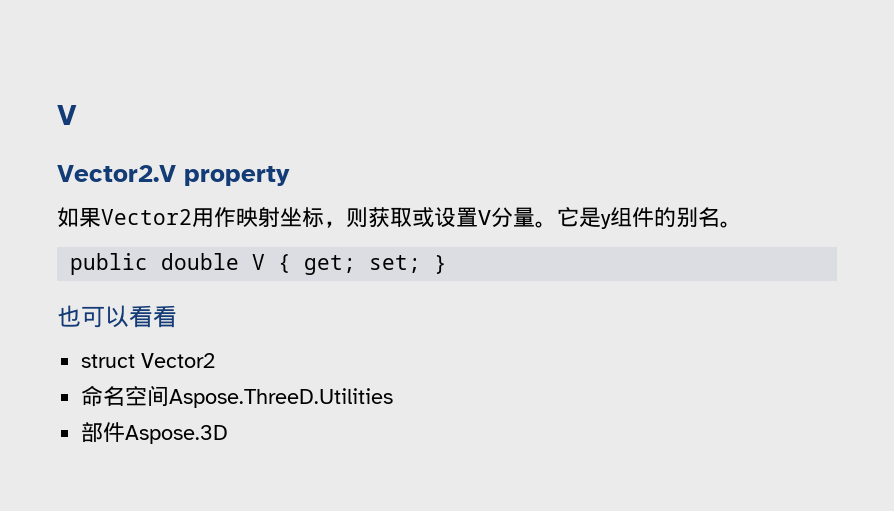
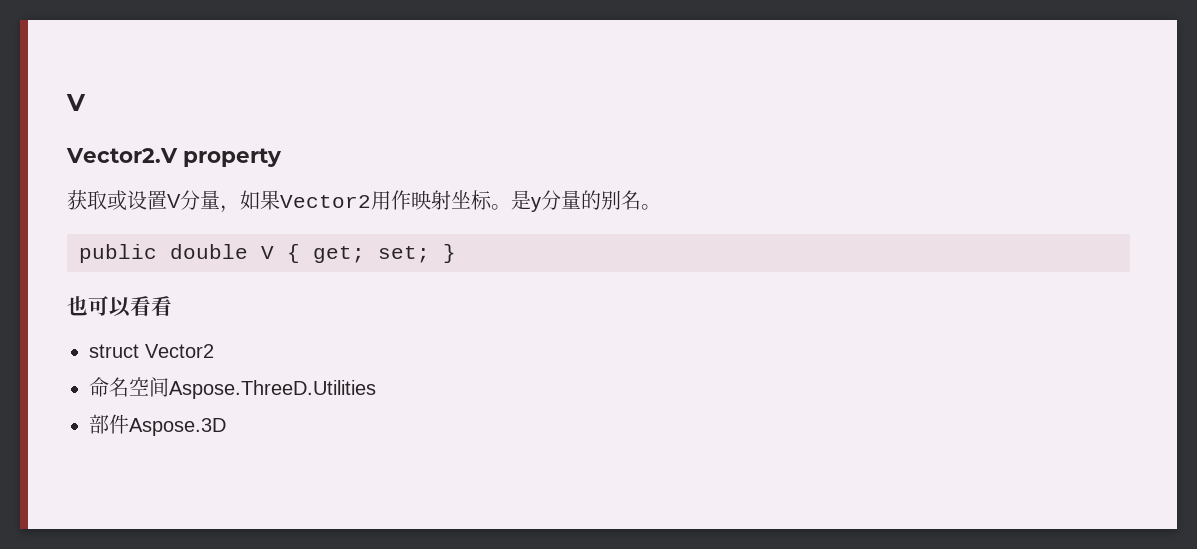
(290, 176) none -> [67,190,240,213] 获取或设置V分量，
[324,207,654,229] ，则获取或设置V分量。它是y组件 -> [491,190,581,212] 。是y分量

